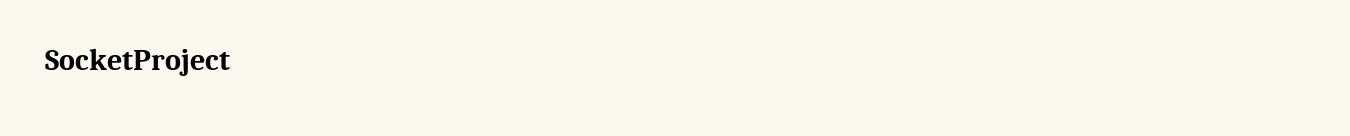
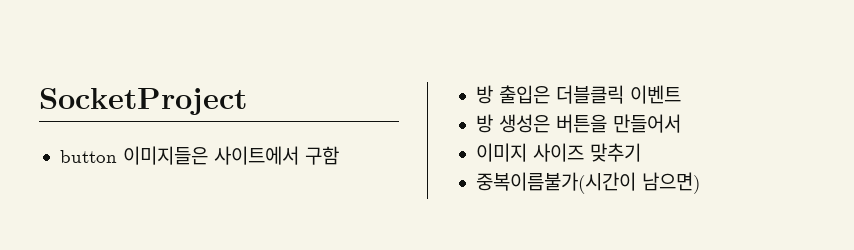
(230, 62) none -> [59,146,339,165] [475,85,681,104] [475,114,681,133] [475,143,641,162] [475,172,700,194] // button 이미지들은 사이트에서 구함 // 방 출입은 더블클릭 이벤트 // 방 생성은 버튼을 만들어서 // 이미지 사이즈 맞추기 // 중복이름불가(시간이 남으면)

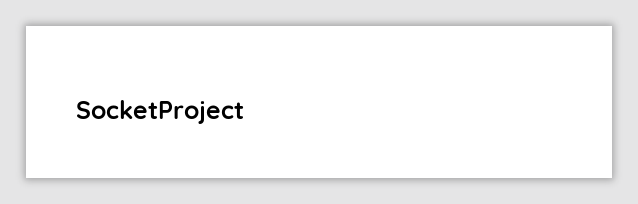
[59,146,339,165] [475,85,681,104] [475,114,681,133] [475,143,641,162] [475,172,700,194] // button 이미지들은 사이트에서 구함 // 방 출입은 더블클릭 이벤트 // 방 생성은 버튼을 만들어서 // 이미지 사이즈 맞추기 // 중복이름불가(시간이 남으면) -> (244, 112) none

